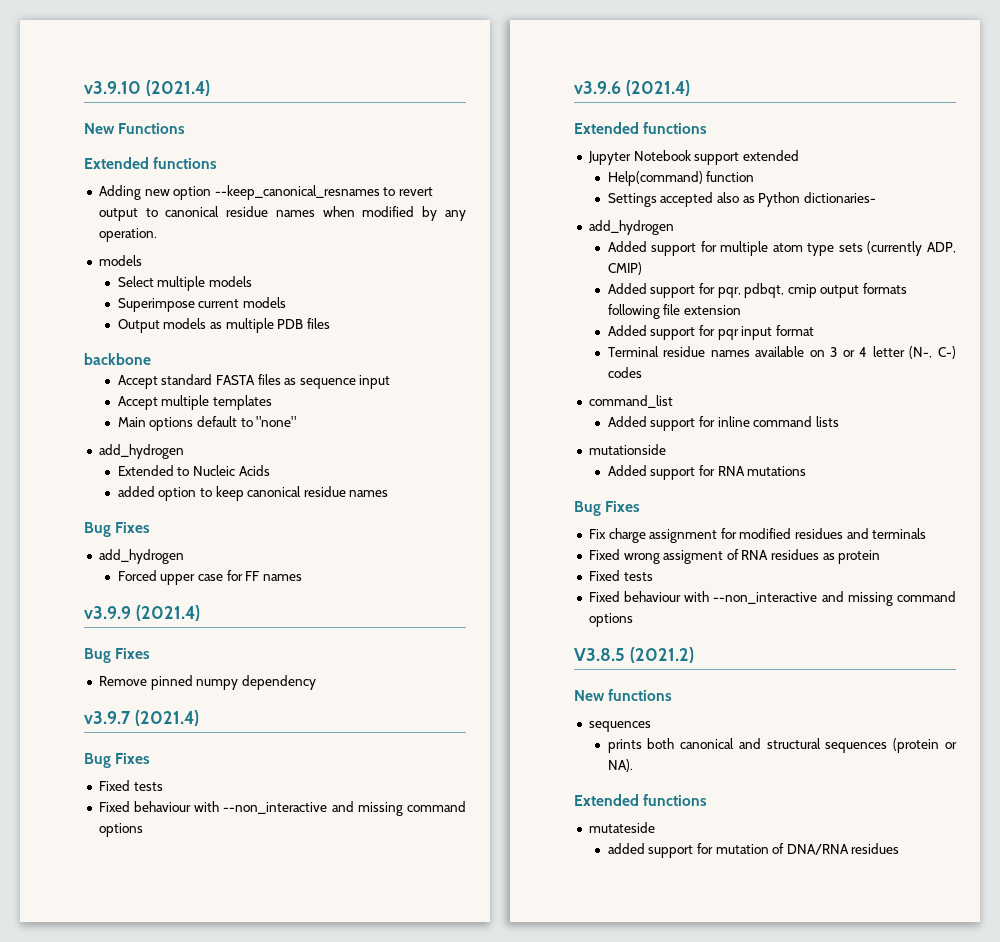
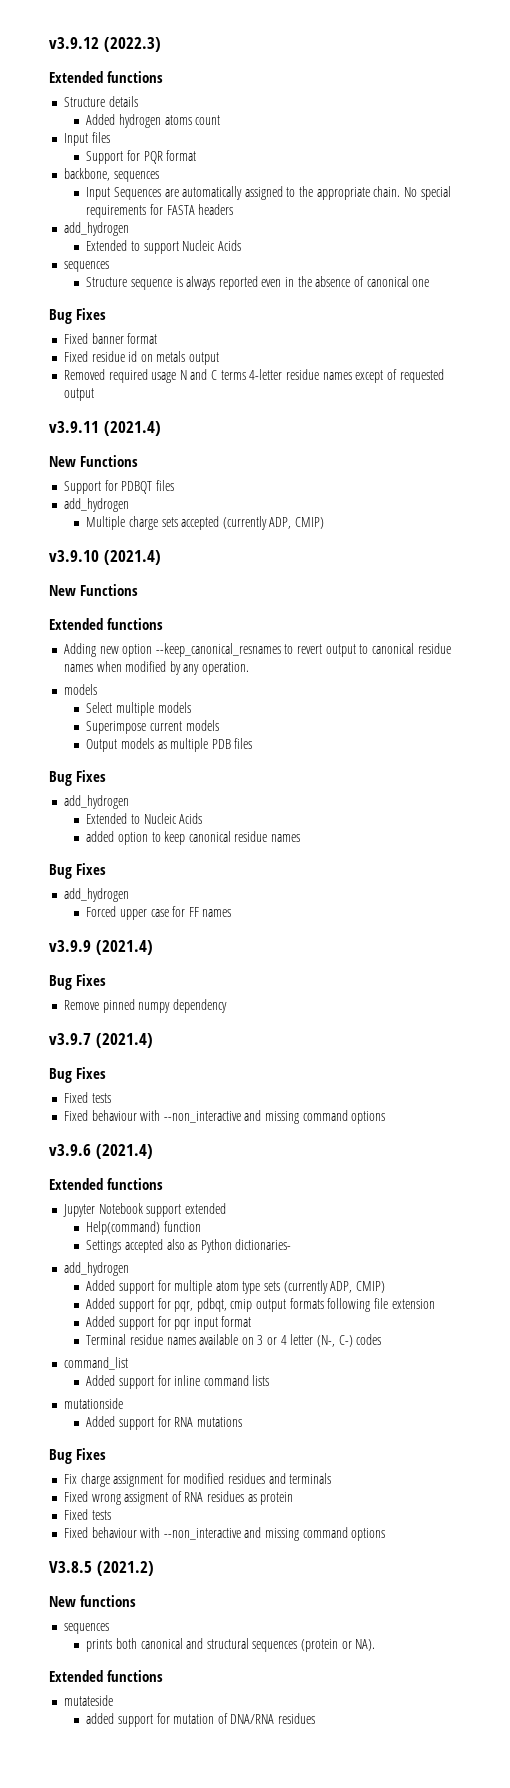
(84, 87) none -> [49,37,161,52] [49,71,164,83] [63,96,138,107] [86,114,221,128] [63,132,110,146] [86,150,197,164] [63,168,159,182] [86,186,451,200] [86,204,234,218] [63,222,129,236] [86,240,241,254] [63,261,109,272] [86,276,430,290] [49,308,107,324] [63,333,158,344] [63,351,220,365] [63,369,444,383] [63,388,94,401] [49,421,161,436] [49,455,139,467] [63,480,174,494] [63,498,129,512] [86,516,325,530] v3.9.12 (2022.3) // Extended functions // Structure details // Added hydrogen atoms count // Input files // Support for PQR format // backbone, sequences // Input Sequences are automatically assigned to the appropriate chain. No special requirements for FASTA headers // add_hydrogen // Extended to support Nucleic Acids // sequences // Structure sequence is always reported even in the absence of canonical one // Bug Fixes // Fixed banner format // Fixed residue id on metals output // Removed required usage N and C terms 4-letter residue names except of requested output // v3.9.11 (2021.4) // New Functions // Support for PDBQT files // add_hydrogen // Multiple charge sets accepted (currently ADP, CMIP) //
[84,353,151,365] [117,374,391,389] [117,395,272,410] [117,416,297,431] backbone // Accept standard FASTA files as sequence input // Accept multiple templates // Main options default to "none" -> [49,770,107,786] Bug Fixes

